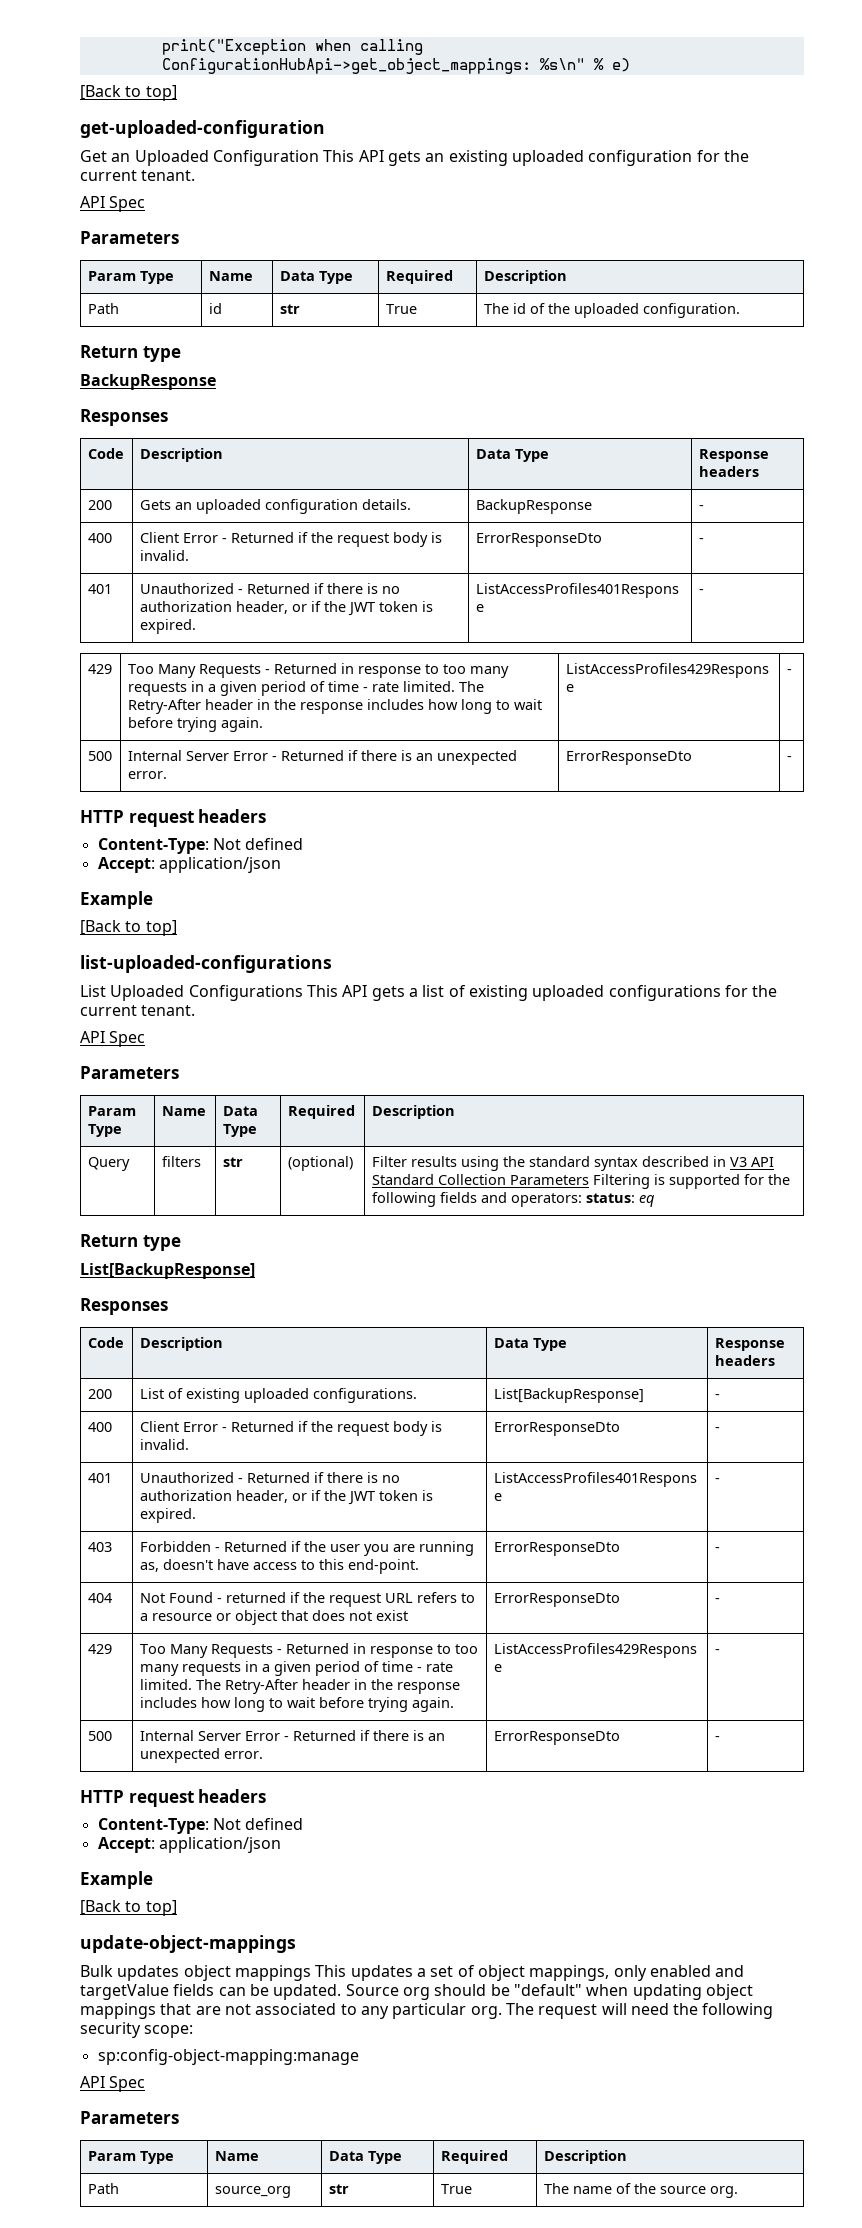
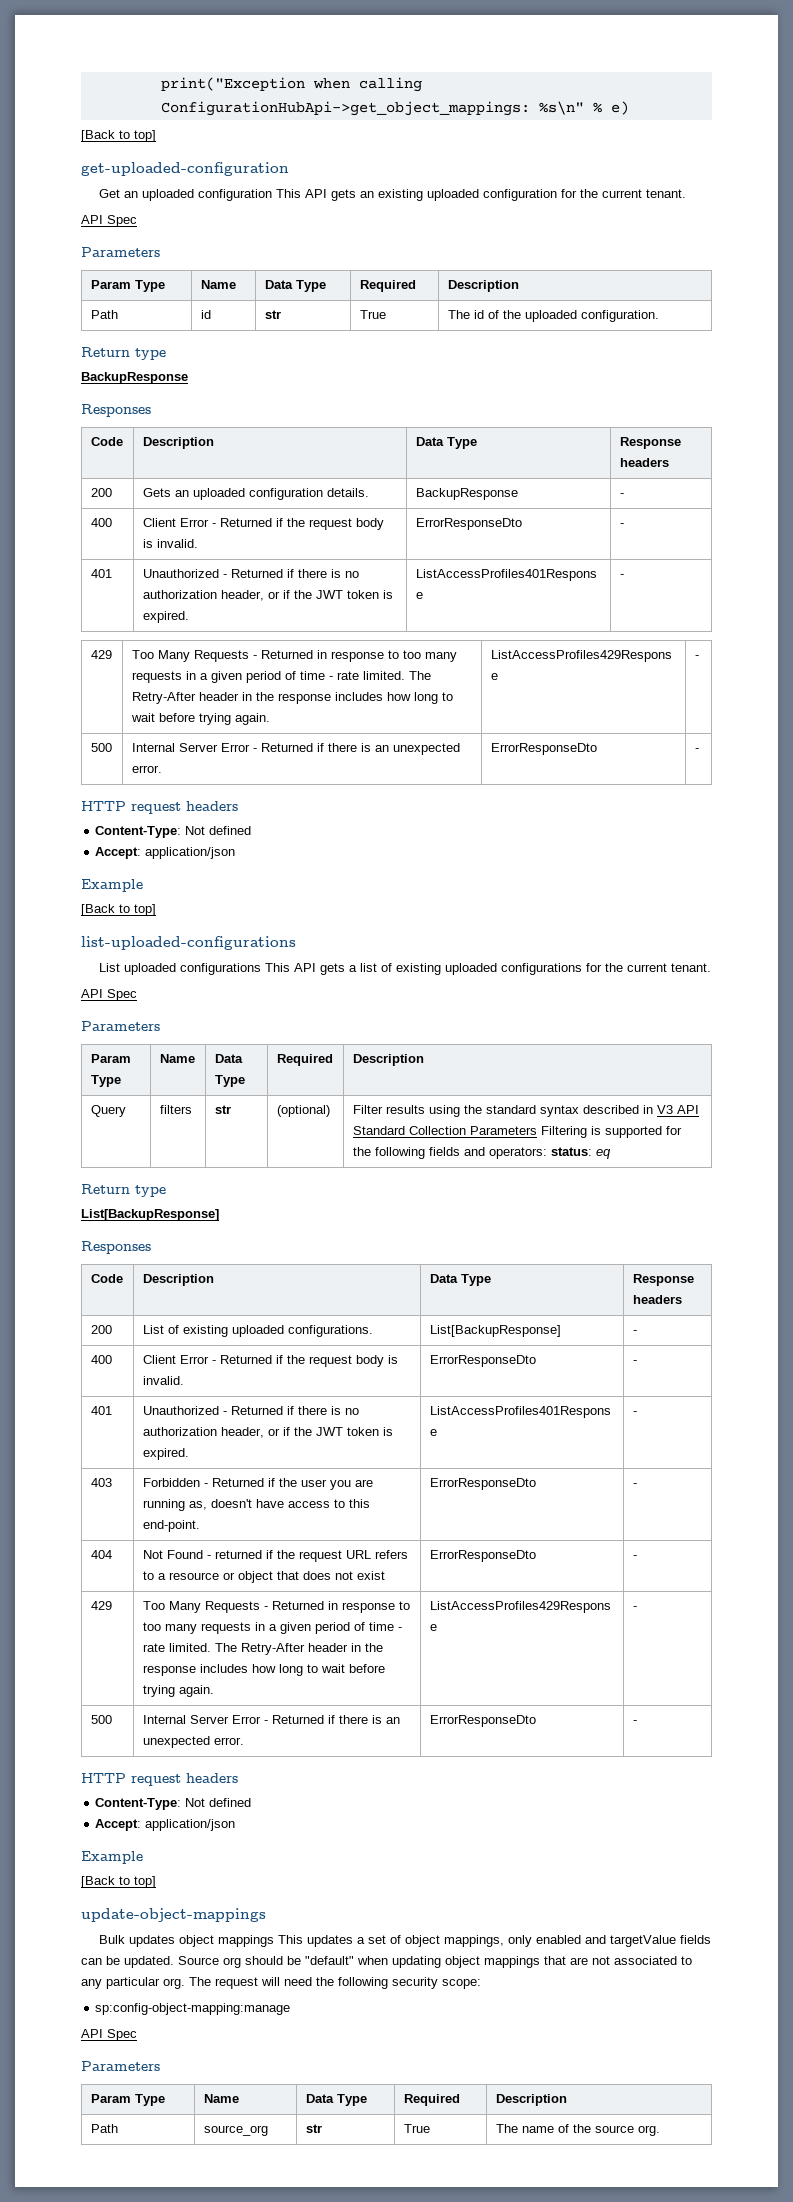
[134,150,319,166] Uploaded Configuration -> [141,189,272,201] uploaded configuration
[110,985,303,1001] Uploaded Configurations -> [123,963,261,975] uploaded configurations

